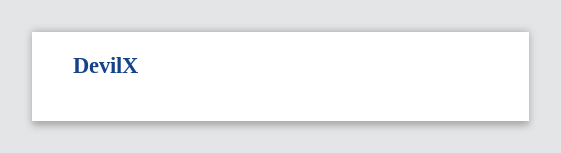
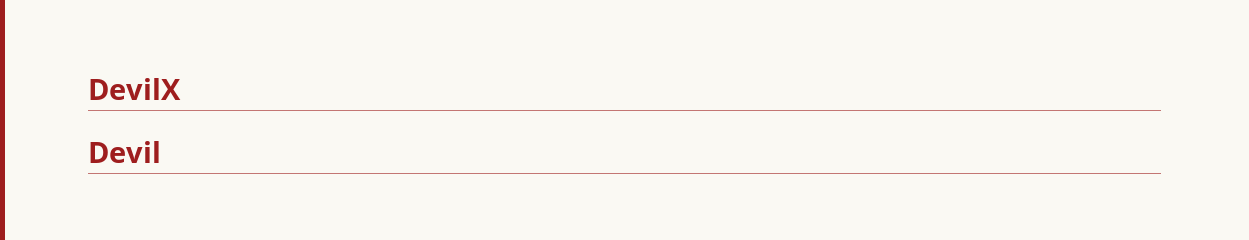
(138, 65) none -> [88,141,161,163] // Devil

